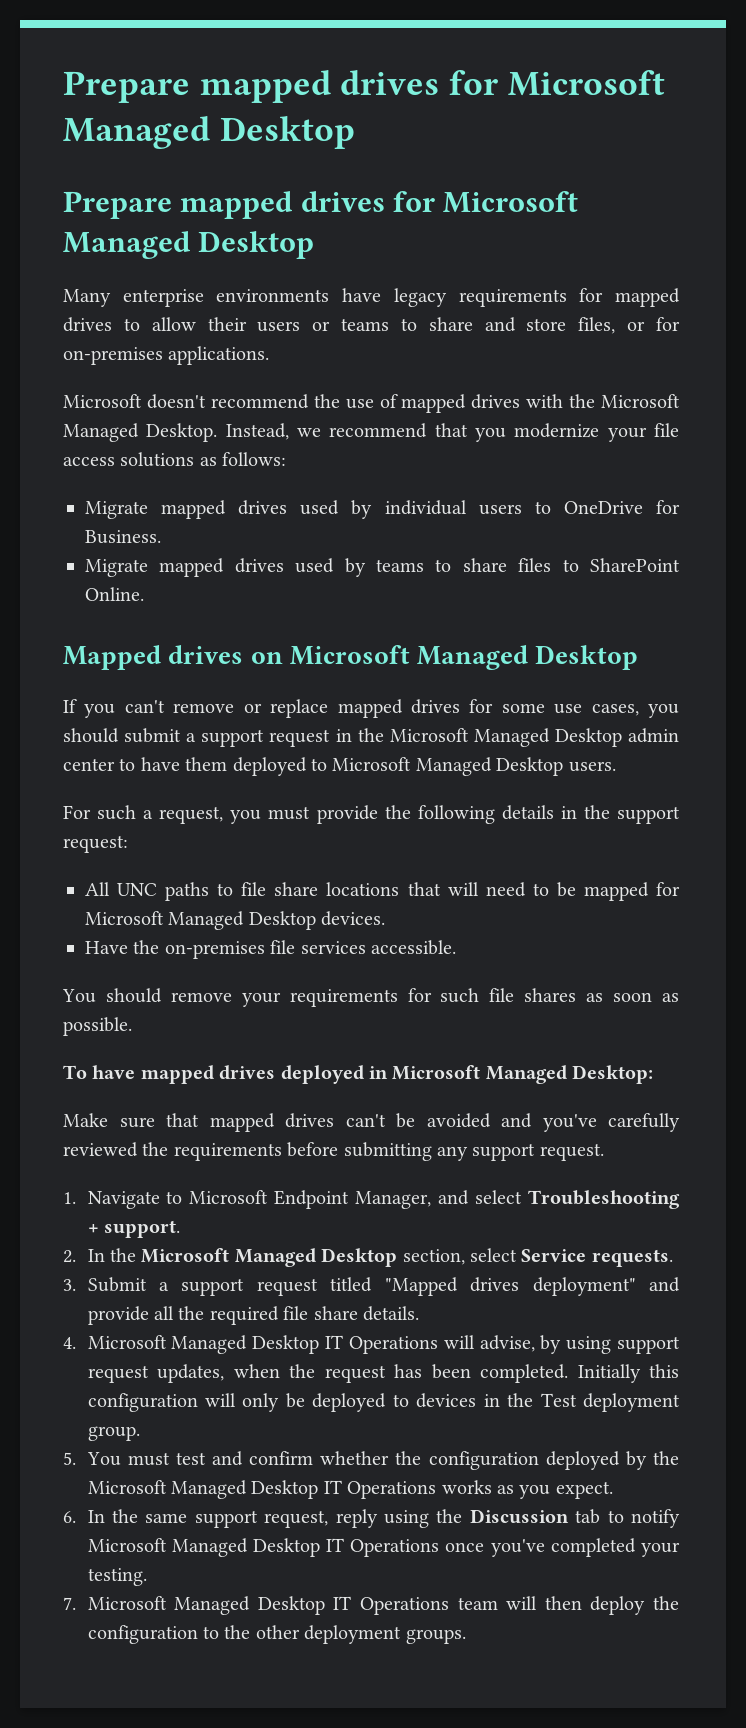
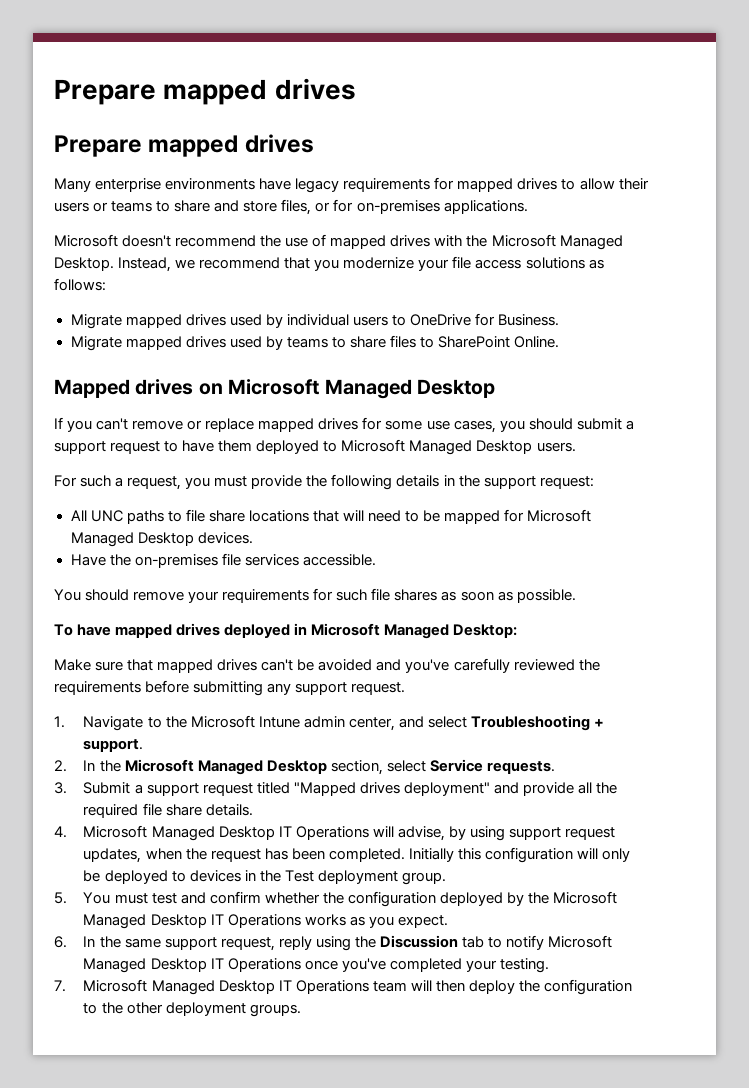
[63,70,665,103] [63,116,355,149] [63,191,579,219] [63,231,315,259] Prepare mapped drives for Microsoft Managed Desktop // Prepare mapped drives for Microsoft Managed Desktop -> [54,78,356,105] [54,134,314,157] Prepare mapped drives // Prepare mapped drives
[335,728,680,747] [63,758,115,771] in the Microsoft Managed Desktop admin center -> (161, 447) none
[189,1190,432,1209] Microsoft Endpoint Manager, -> [165,715,395,731] the Microsoft Intune admin center,

